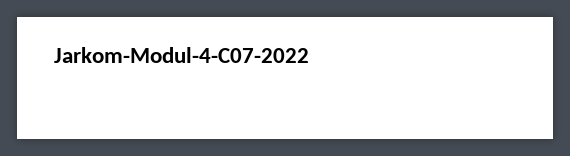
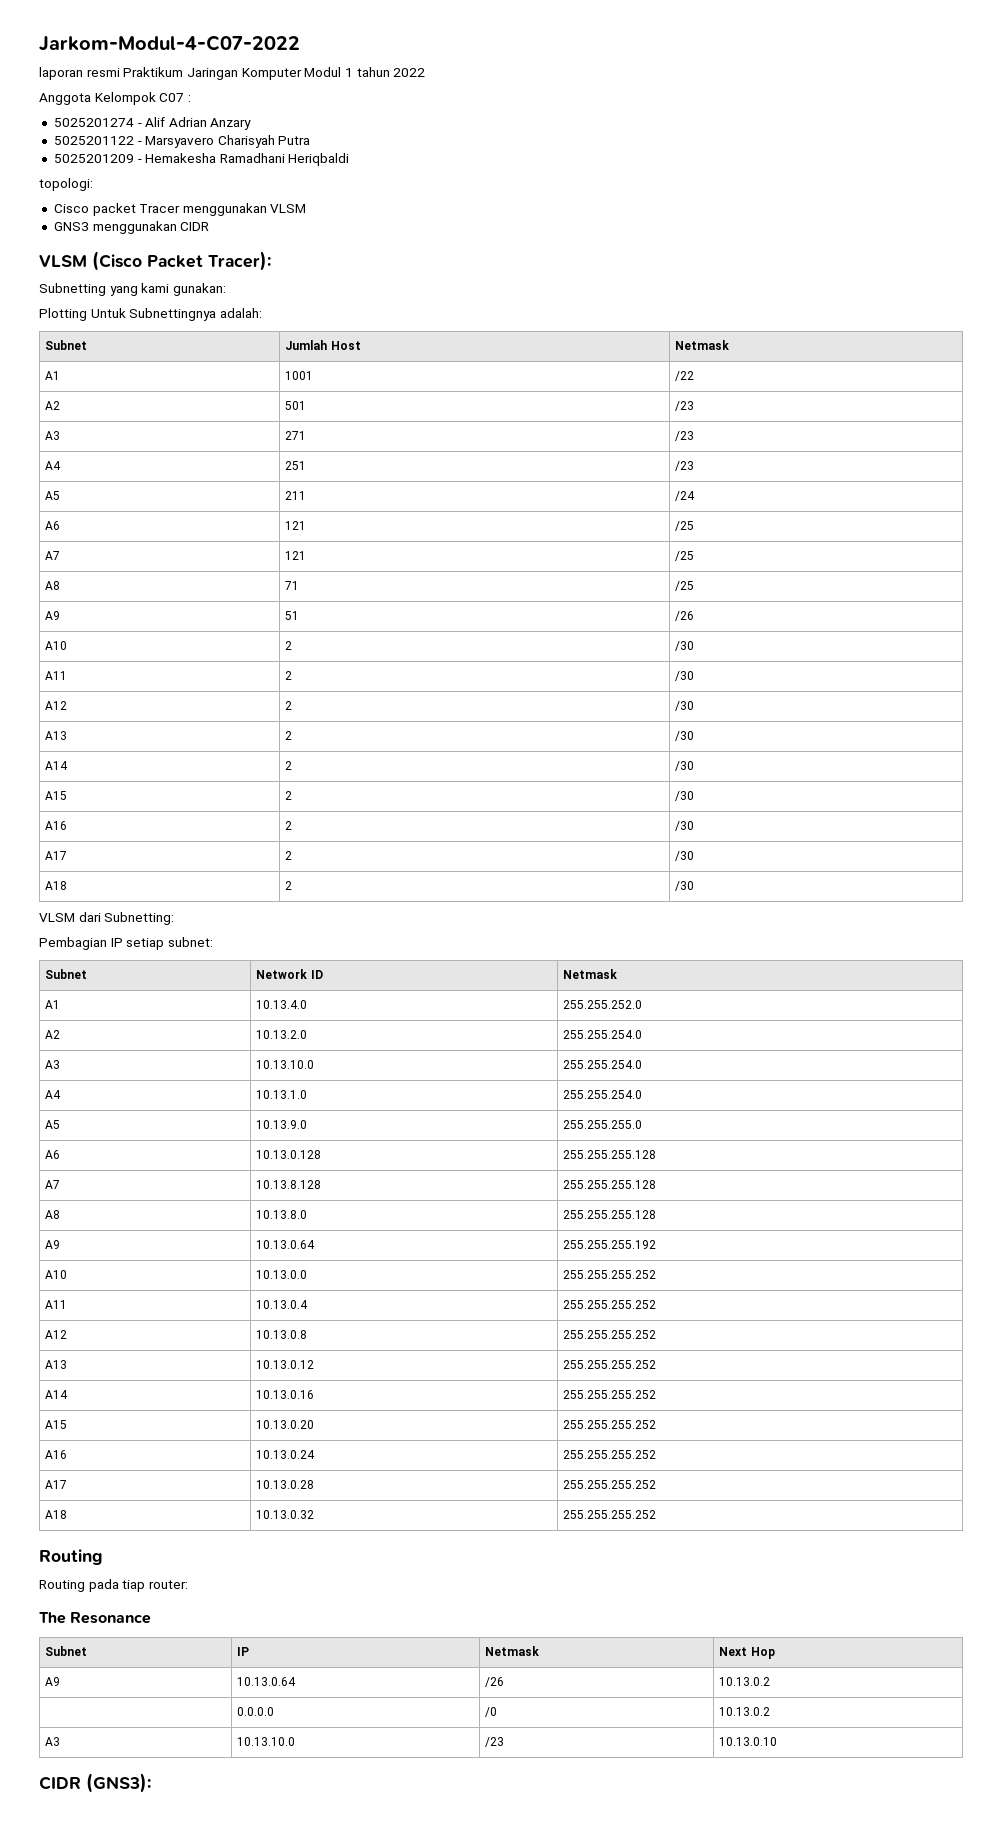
(309, 55) none -> [39,67,426,80] [39,92,191,105] [53,117,252,130] [53,135,311,148] [53,153,350,166] [39,178,93,191] [53,203,307,216] [53,221,210,234] [39,251,271,271] [39,283,226,296] [39,308,262,321] [45,340,88,350] [285,340,361,350] [675,340,730,350] [45,371,61,380] [285,371,314,380] [675,371,695,381] [45,401,61,410] [285,401,307,410] [675,401,695,411] [45,431,61,440] [285,431,307,440] [675,431,695,441] [45,461,62,470] [285,461,307,470] [675,461,695,471] [45,491,61,500] [285,491,307,500] [675,491,696,501] [45,521,61,530] [285,521,307,530] [675,521,695,531] [45,551,61,560] [285,551,307,560] [675,551,695,561] [45,581,61,590] [285,581,300,590] [675,581,695,591] [45,611,61,620] [285,611,300,620] [675,611,695,621] [45,641,68,650] [285,641,293,650] [675,641,695,651] [45,671,68,680] [285,671,293,680] [675,671,695,681] [45,701,68,710] [285,701,293,710] [675,701,695,711] [45,731,68,740] [285,731,293,740] [675,731,695,741] [45,761,69,770] [285,761,293,770] [675,761,695,771] [45,791,68,800] [285,791,293,800] [675,791,695,801] [45,821,68,830] [285,821,293,830] [675,821,695,831] [45,851,68,860] [285,851,293,860] [675,851,695,861] [45,881,68,890] [285,881,293,890] [675,881,695,891] [39,912,175,925] [39,937,213,950] [45,969,88,979] [256,969,323,979] [563,969,618,979] [45,1000,61,1009] [256,1000,308,1009] [563,1000,643,1009] [45,1030,61,1039] [256,1030,308,1039] [563,1030,643,1039] [45,1060,61,1069] [256,1060,315,1069] [563,1060,643,1069] [45,1090,62,1099] [256,1090,308,1099] [563,1090,643,1099] [45,1120,61,1129] [256,1120,308,1129] [563,1120,643,1129] [45,1150,61,1159] [256,1150,322,1159] [563,1150,657,1159] [45,1180,61,1189] [256,1180,322,1189] [563,1180,657,1189] [45,1210,61,1219] [256,1210,308,1219] [563,1210,657,1219] [45,1240,61,1249] [256,1240,316,1249] [563,1240,657,1249] [45,1270,68,1279] [256,1270,308,1279] [563,1270,657,1279] [45,1300,68,1309] [256,1300,309,1309] [563,1300,657,1309] [45,1330,68,1339] [256,1330,308,1339] [563,1330,657,1339] [45,1360,68,1369] [256,1360,315,1369] [563,1360,657,1369] [45,1390,69,1399] [256,1390,315,1399] [563,1390,657,1399] [45,1420,68,1429] [256,1420,315,1429] [563,1420,657,1429] [45,1450,68,1459] [256,1450,316,1459] [563,1450,657,1459] [45,1480,68,1489] [256,1480,315,1489] [563,1480,657,1489] [45,1510,68,1519] [256,1510,315,1519] [563,1510,657,1519] [39,1549,103,1565] [39,1579,188,1592] [39,1612,152,1624] [45,1646,88,1656] [237,1647,250,1656] [485,1646,540,1656] [719,1647,775,1659] [45,1677,61,1686] [237,1677,297,1686] [485,1677,505,1687] [719,1677,771,1686] [237,1707,275,1716] [485,1707,498,1717] [719,1707,771,1716] [45,1737,61,1746] [237,1737,296,1746] [485,1737,505,1747] [719,1737,778,1746] [39,1773,151,1793] // laporan resmi Praktikum Jaringan Komputer Modul 1 tahun 2022 // Anggota Kelompok C07 : // 5025201274 - Alif Adrian Anzary // 5025201122 - Marsyavero Charisyah Putra // 5025201209 - Hemakesha Ramadhani Heriqbaldi // topologi: // Cisco packet Tracer menggunakan VLSM // GNS3 menggunakan CIDR // VLSM (Cisco Packet Tracer): // Subnetting yang kami gunakan: // Plotting Untuk Subnettingnya adalah: // Subnet | Jumlah Host | Netmask // A1 | 1001 | /22 // A2 | 501 | /23 // A3 | 271 | /23 // A4 | 251 | /23 // A5 | 211 | /24 // A6 | 121 | /25 // A7 | 121 | /25 // A8 | 71 | /25 // A9 | 51 | /26 // A10 | 2 | /30 // A11 | 2 | /30 // A12 | 2 | /30 // A13 | 2 | /30 // A14 | 2 | /30 // A15 | 2 | /30 // A16 | 2 | /30 // A17 | 2 | /30 // A18 | 2 | /30 // VLSM dari Subnetting: // Pembagian IP setiap subnet: // Subnet | Network ID | Netmask // A1 | 10.13.4.0 | 255.255.252.0 // A2 | 10.13.2.0 | 255.255.254.0 // A3 | 10.13.10.0 | 255.255.254.0 // A4 | 10.13.1.0 | 255.255.254.0 // A5 | 10.13.9.0 | 255.255.255.0 // A6 | 10.13.0.128 | 255.255.255.128 // A7 | 10.13.8.128 | 255.255.255.128 // A8 | 10.13.8.0 | 255.255.255.128 // A9 | 10.13.0.64 | 255.255.255.192 // A10 | 10.13.0.0 | 255.255.255.252 // A11 | 10.13.0.4 | 255.255.255.252 // A12 | 10.13.0.8 | 255.255.255.252 // A13 | 10.13.0.12 | 255.255.255.252 // A14 | 10.13.0.16 | 255.255.255.252 // A15 | 10.13.0.20 | 255.255.255.252 // A16 | 10.13.0.24 | 255.255.255.252 // A17 | 10.13.0.28 | 255.255.255.252 // A18 | 10.13.0.32 | 255.255.255.252 // Routing // Routing pada tiap router: // The Resonance // Subnet | IP | Netmask | Next Hop // A9 | 10.13.0.64 | /26 | 10.13.0.2 // | 0.0.0.0 | /0 | 10.13.0.2 // A3 | 10.13.10.0 | /23 | 10.13.0.10 // CIDR (GNS3):

